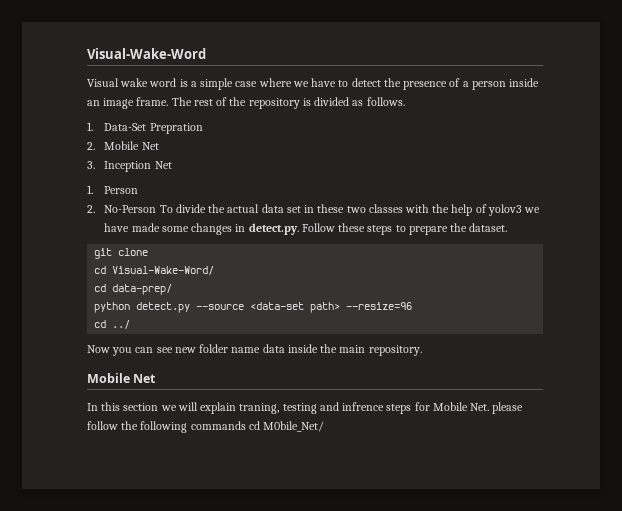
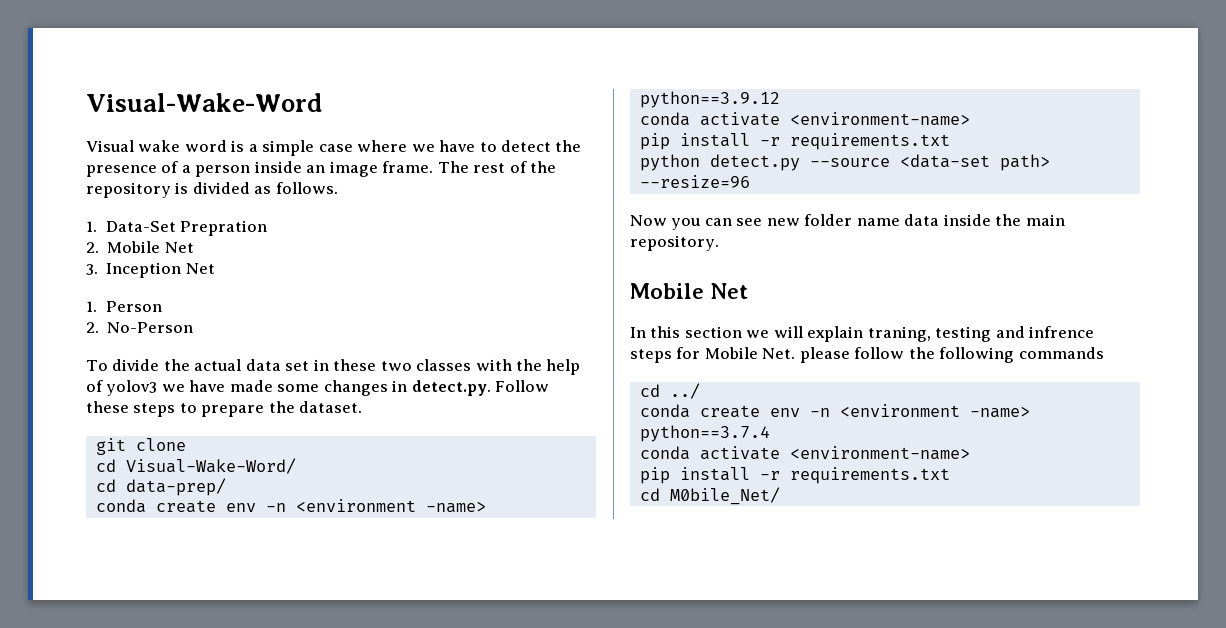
(157, 209) none -> (194, 327) //
(173, 289) none -> [95,499,486,513] [639,91,780,108] [639,112,970,126] [639,133,950,150] // conda create env -n <environment -name> python==3.9.12 // conda activate <environment-name> // pip install -r requirements.txt
[94,320,131,329] // cd ../ -> (750, 181) none
(246, 425) none -> [639,383,700,399] [639,404,1030,418] [639,425,770,442] [639,446,970,460] [639,467,950,484] // cd ../ // conda create env -n <environment -name> python==3.7.4 // conda activate <environment-name> // pip install -r requirements.txt //

